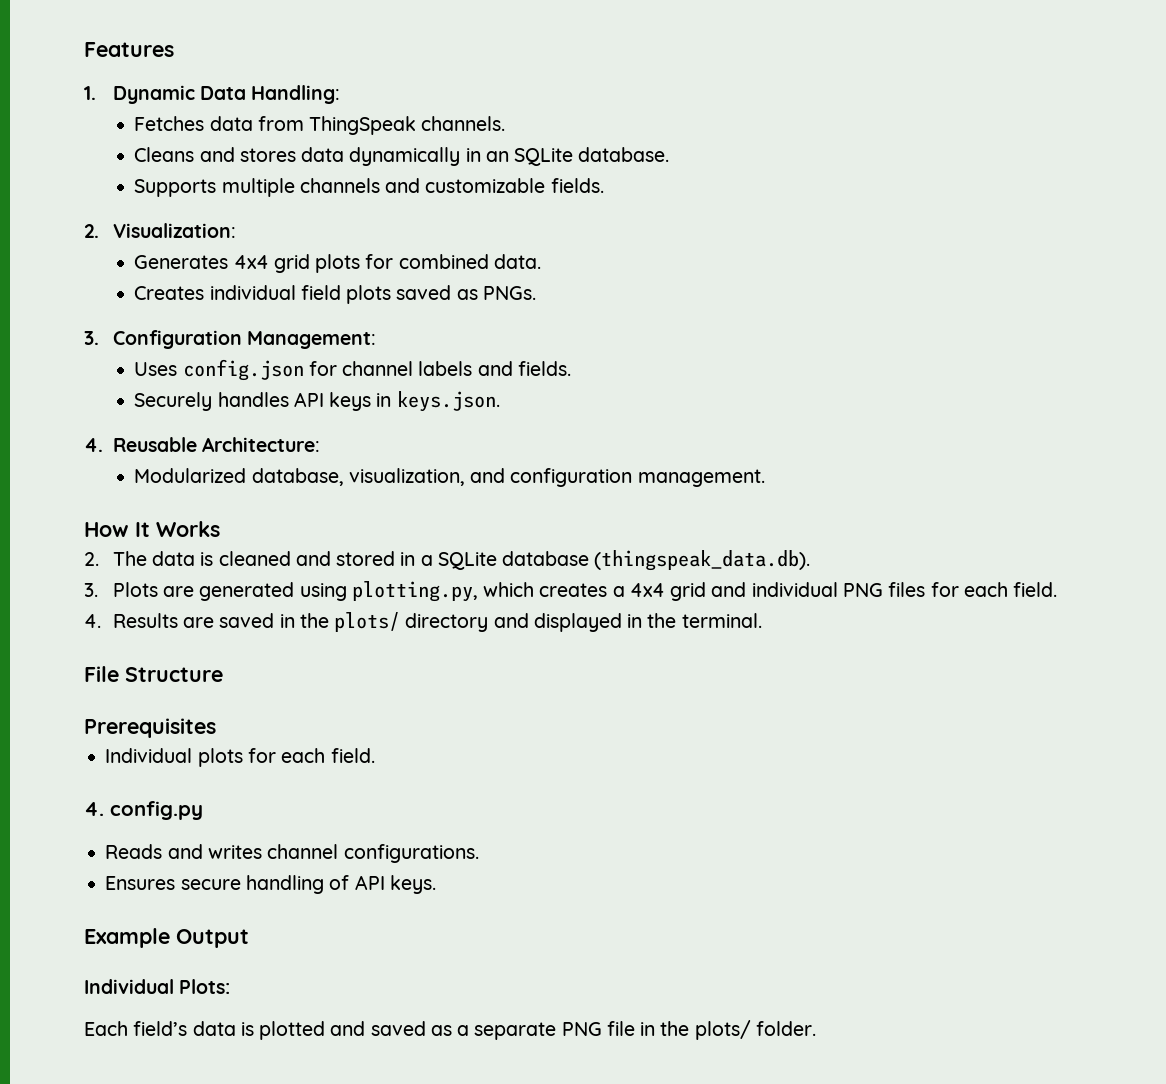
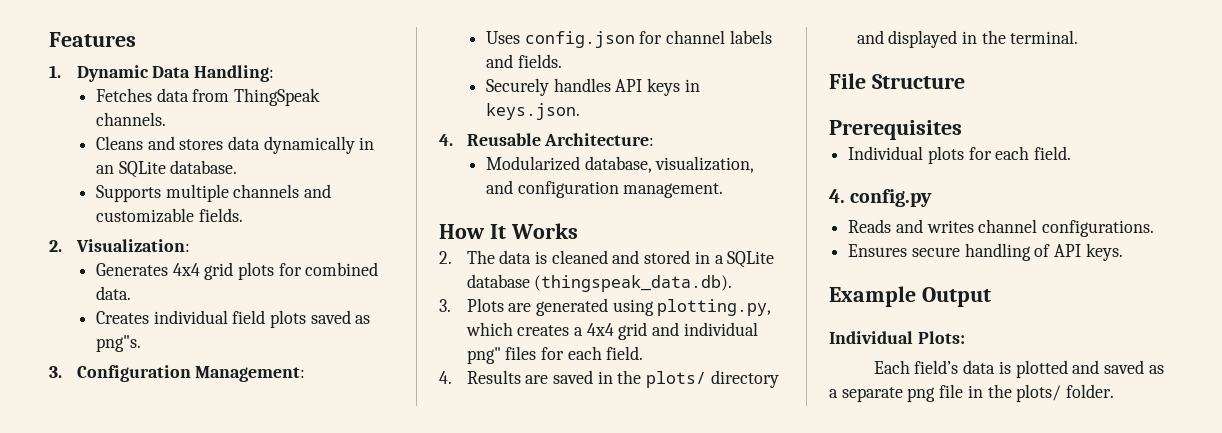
[482,286,536,300] PNGs. -> [95,335,141,352] png"s.
[842,583,883,597] PNG -> [466,347,501,364] png"
[561,1022,602,1036] PNG -> [907,387,936,402] png

